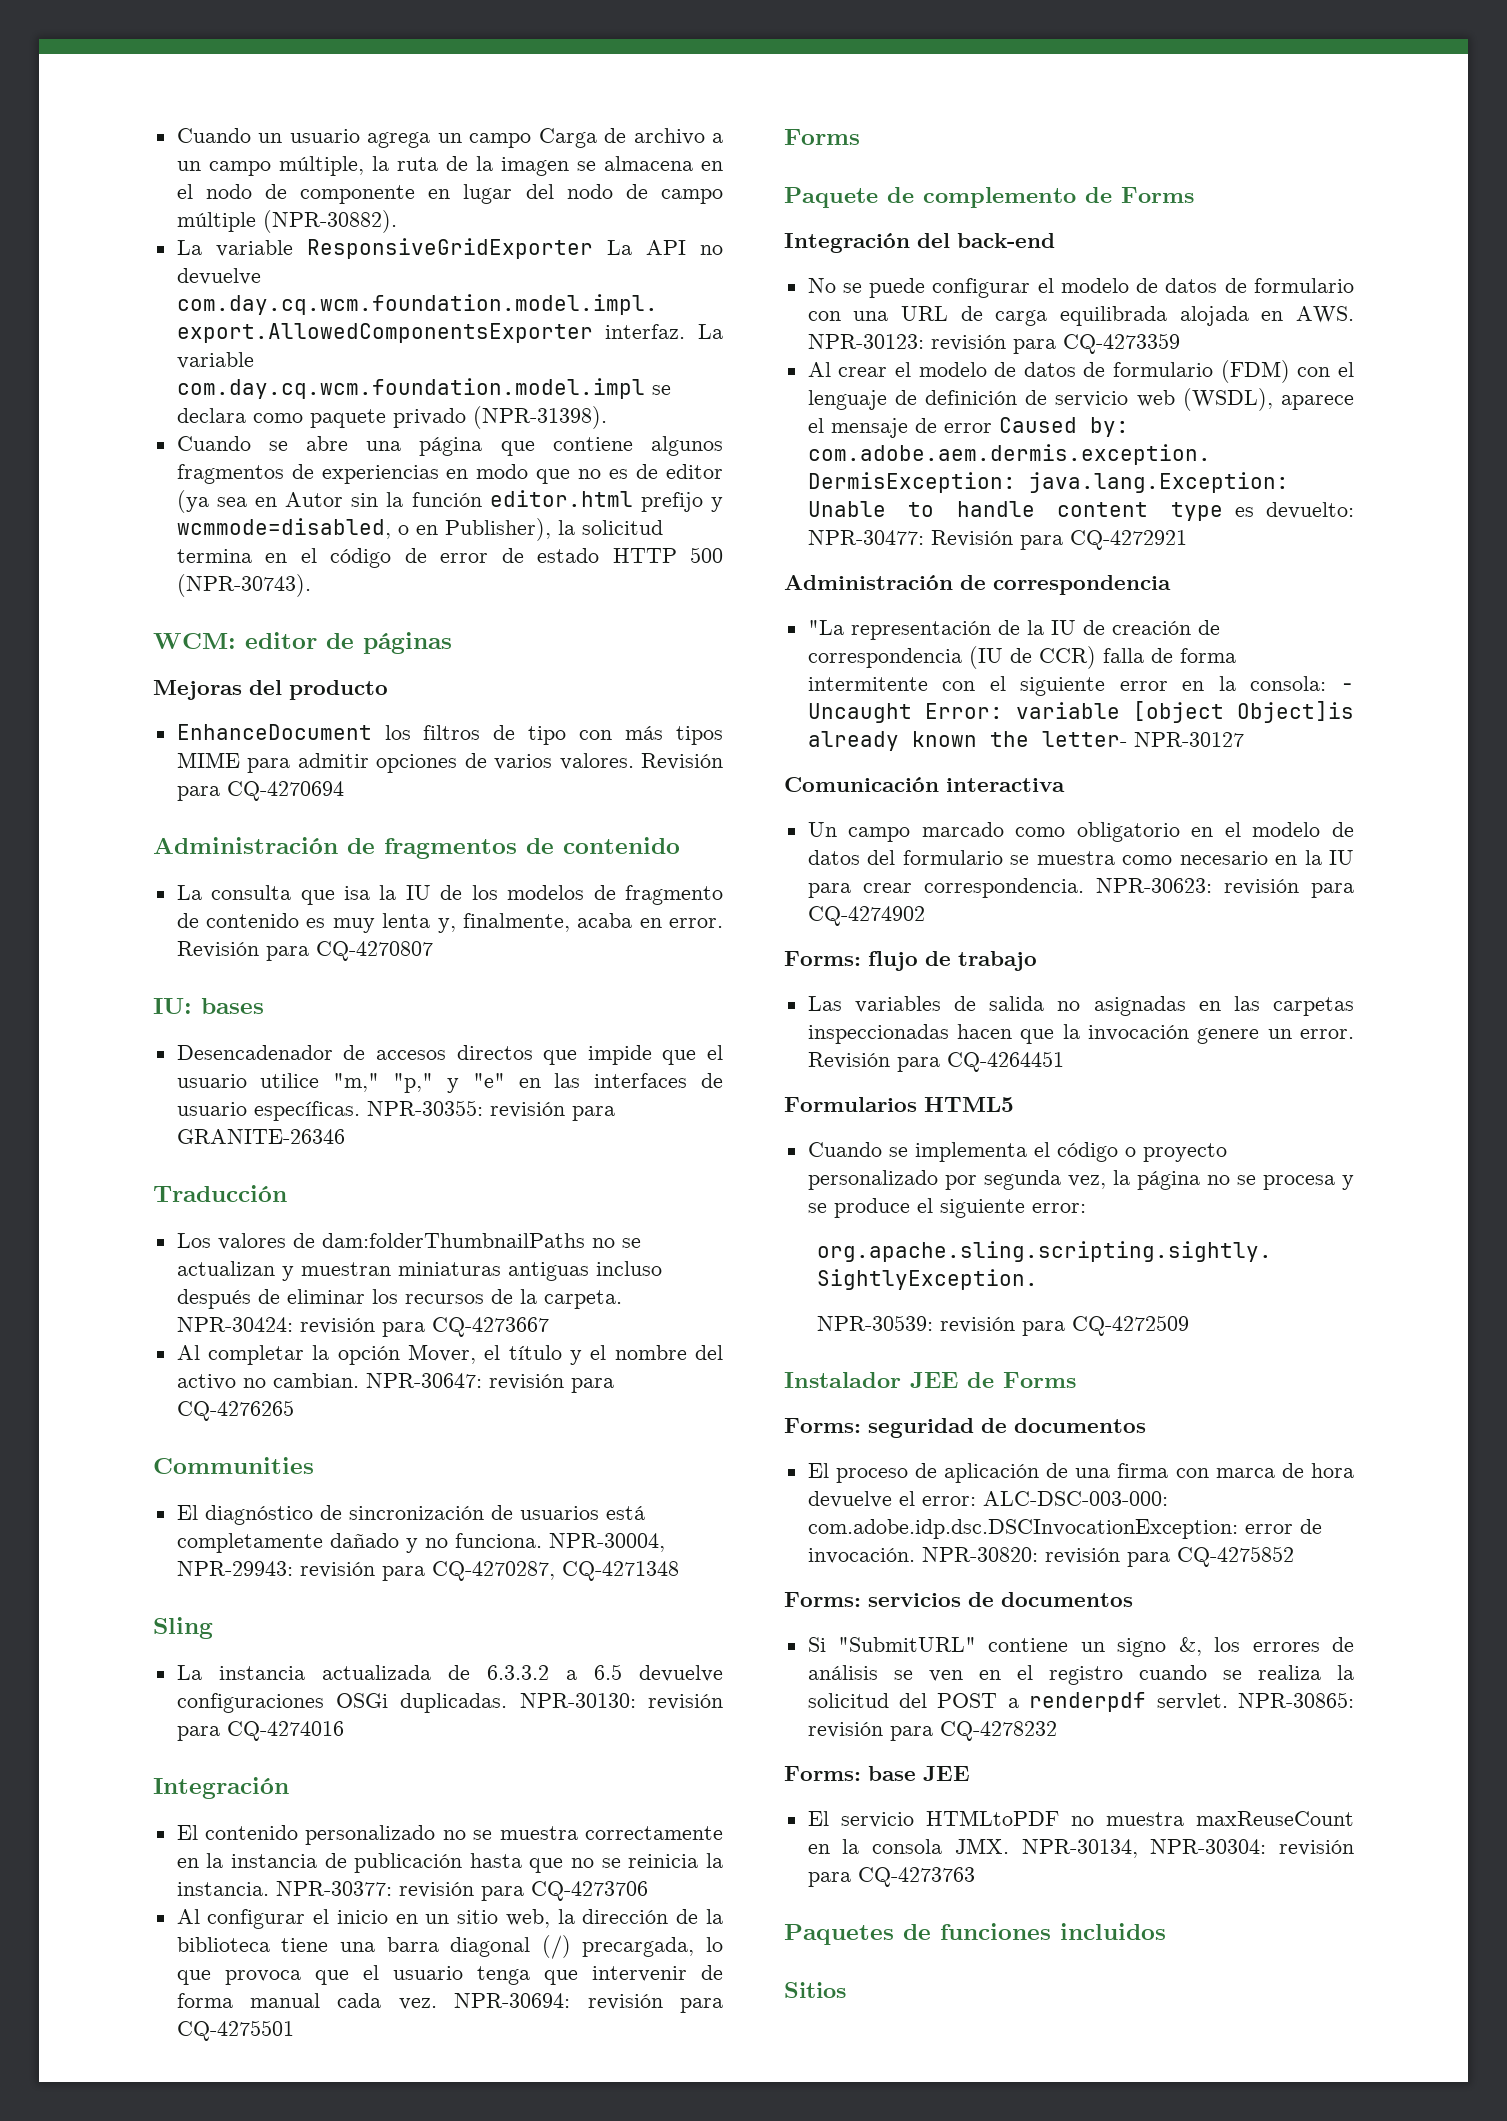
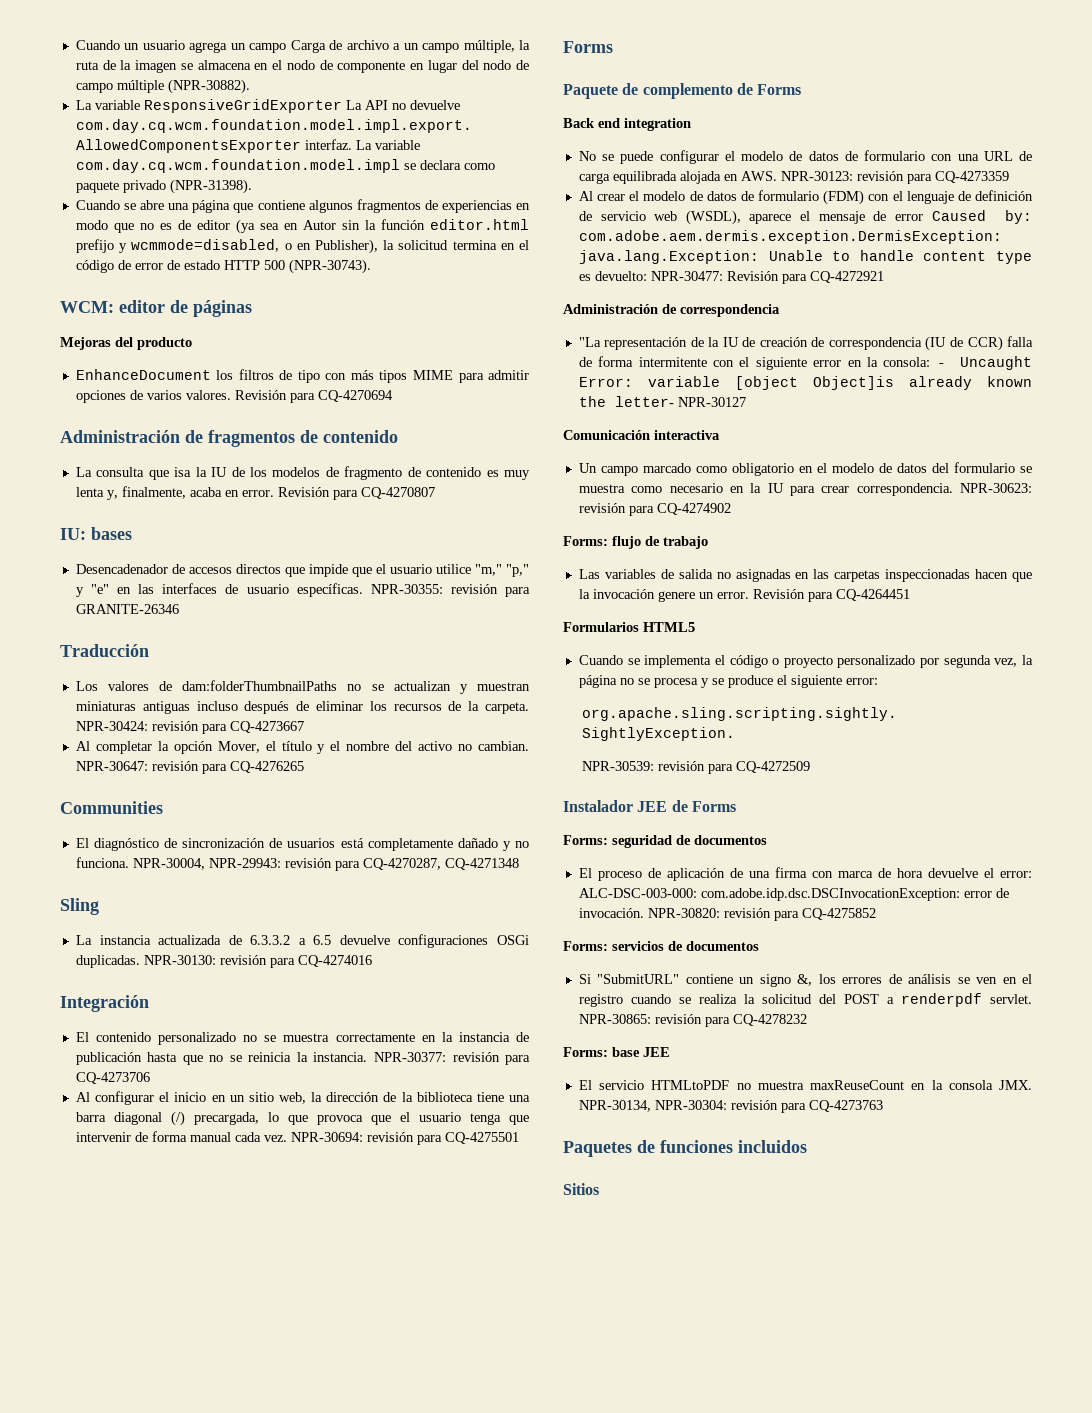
[784,233,1055,253] Integración del back-end -> [563,118,691,131] Back end integration

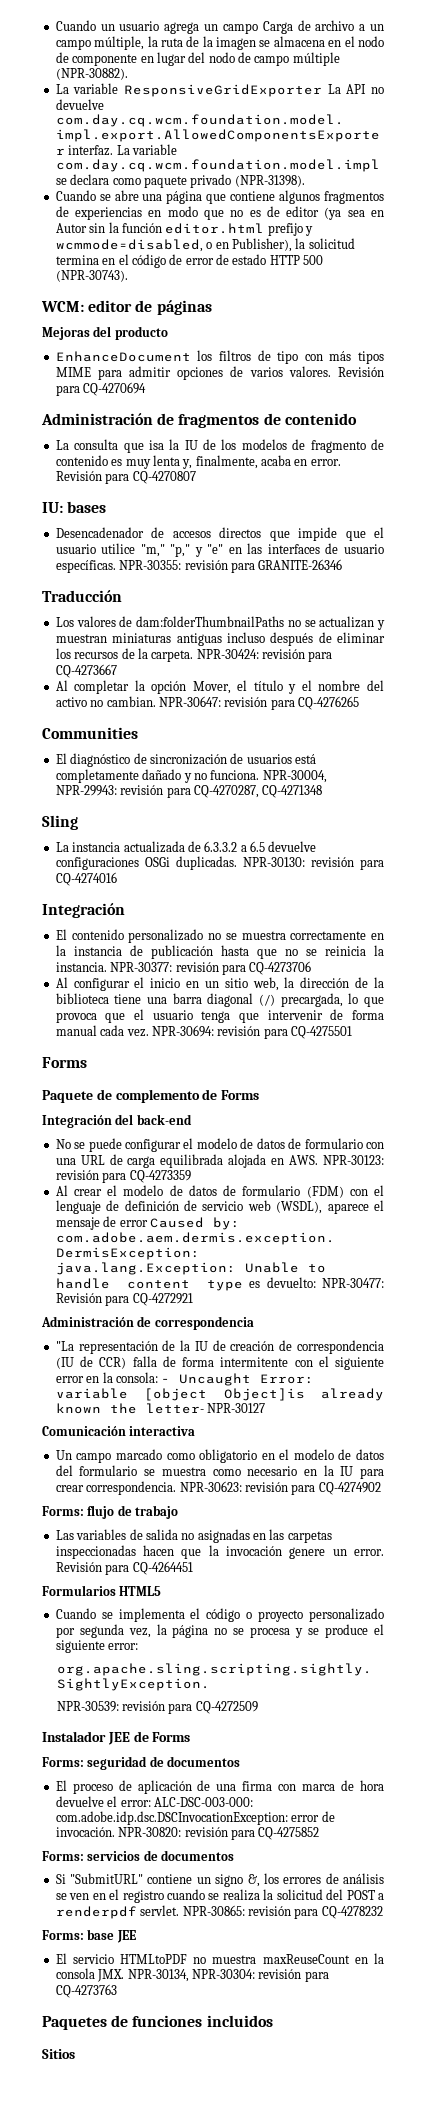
[563,118,691,131] Back end integration -> [42,1114,192,1128] Integración del back-end

